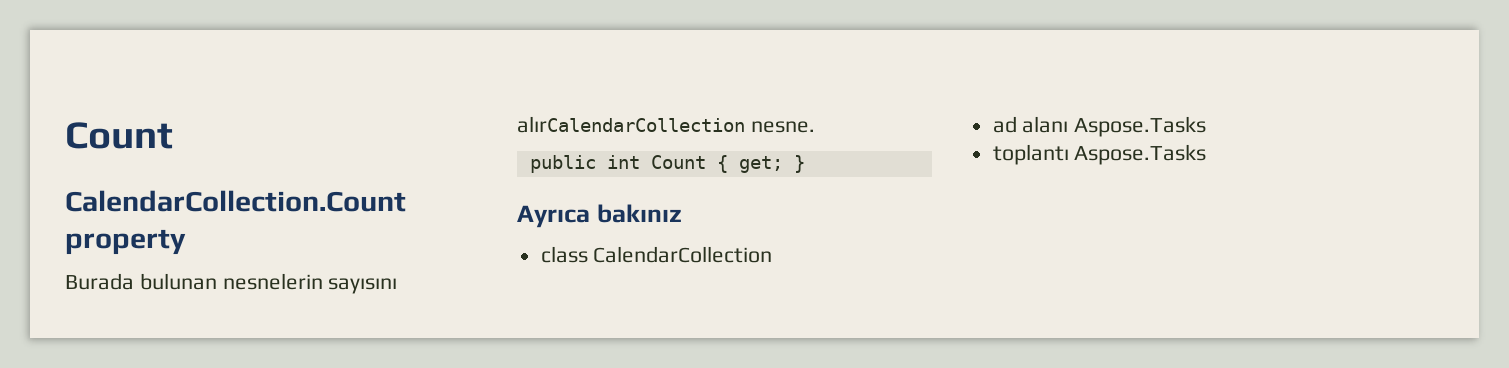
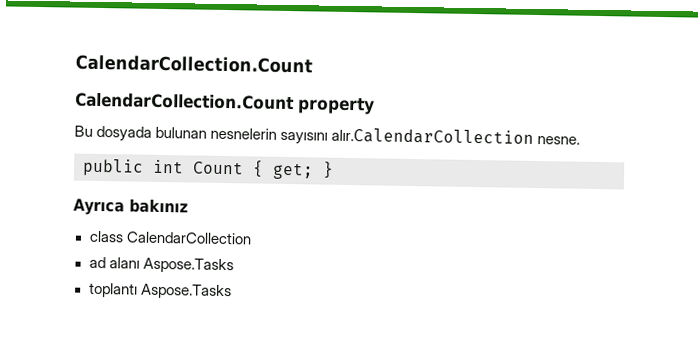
[65,122,173,149] Count -> [75,54,313,74] CalendarCollection.Count
[65,273,134,290] Burada -> [74,125,153,142] Bu dosyada
[517,116,745,133] alırCalendarCollection -> [331,127,535,145] alır.CalendarCollection

